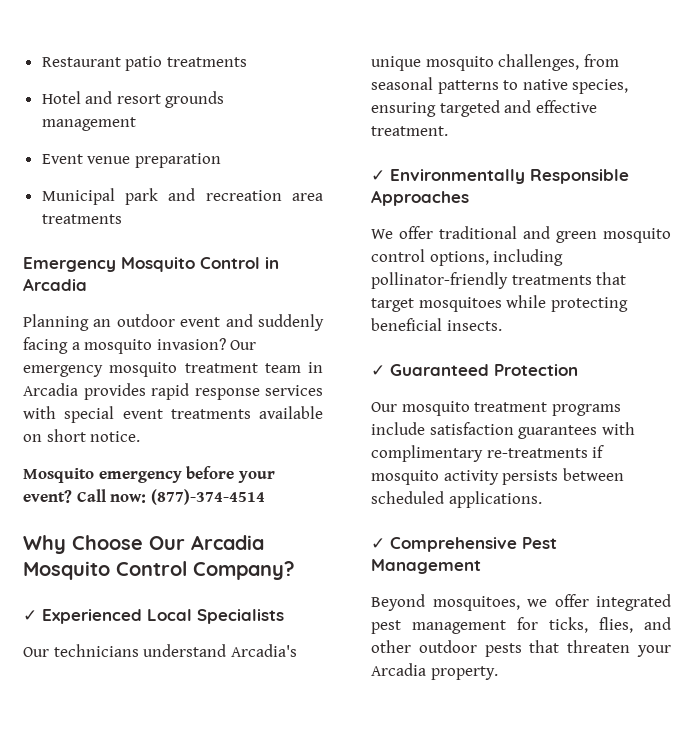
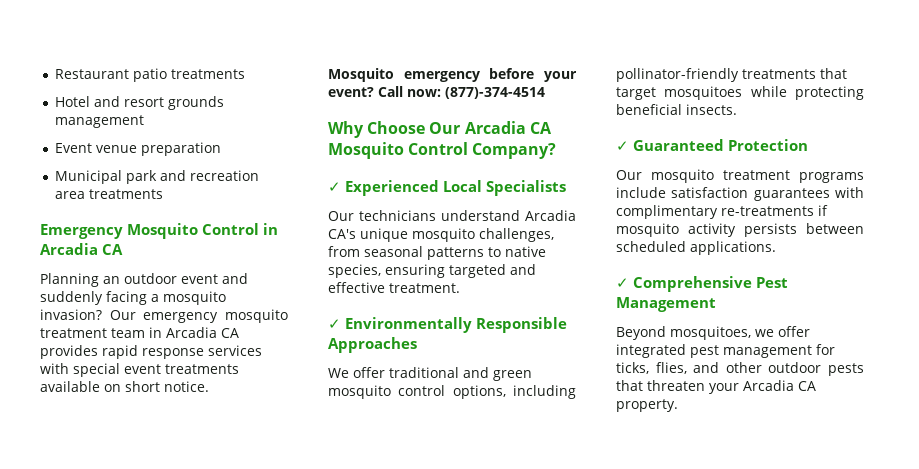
(87, 284) none -> [102,244,123,255] CA
(78, 389) none -> [221,328,239,338] CA
(264, 542) none -> [529,122,552,134] CA
[230,644,297,657] Arcadia's -> [525,210,576,221] [328,229,356,239] Arcadia CA's
(426, 669) none -> [798,381,816,391] CA

